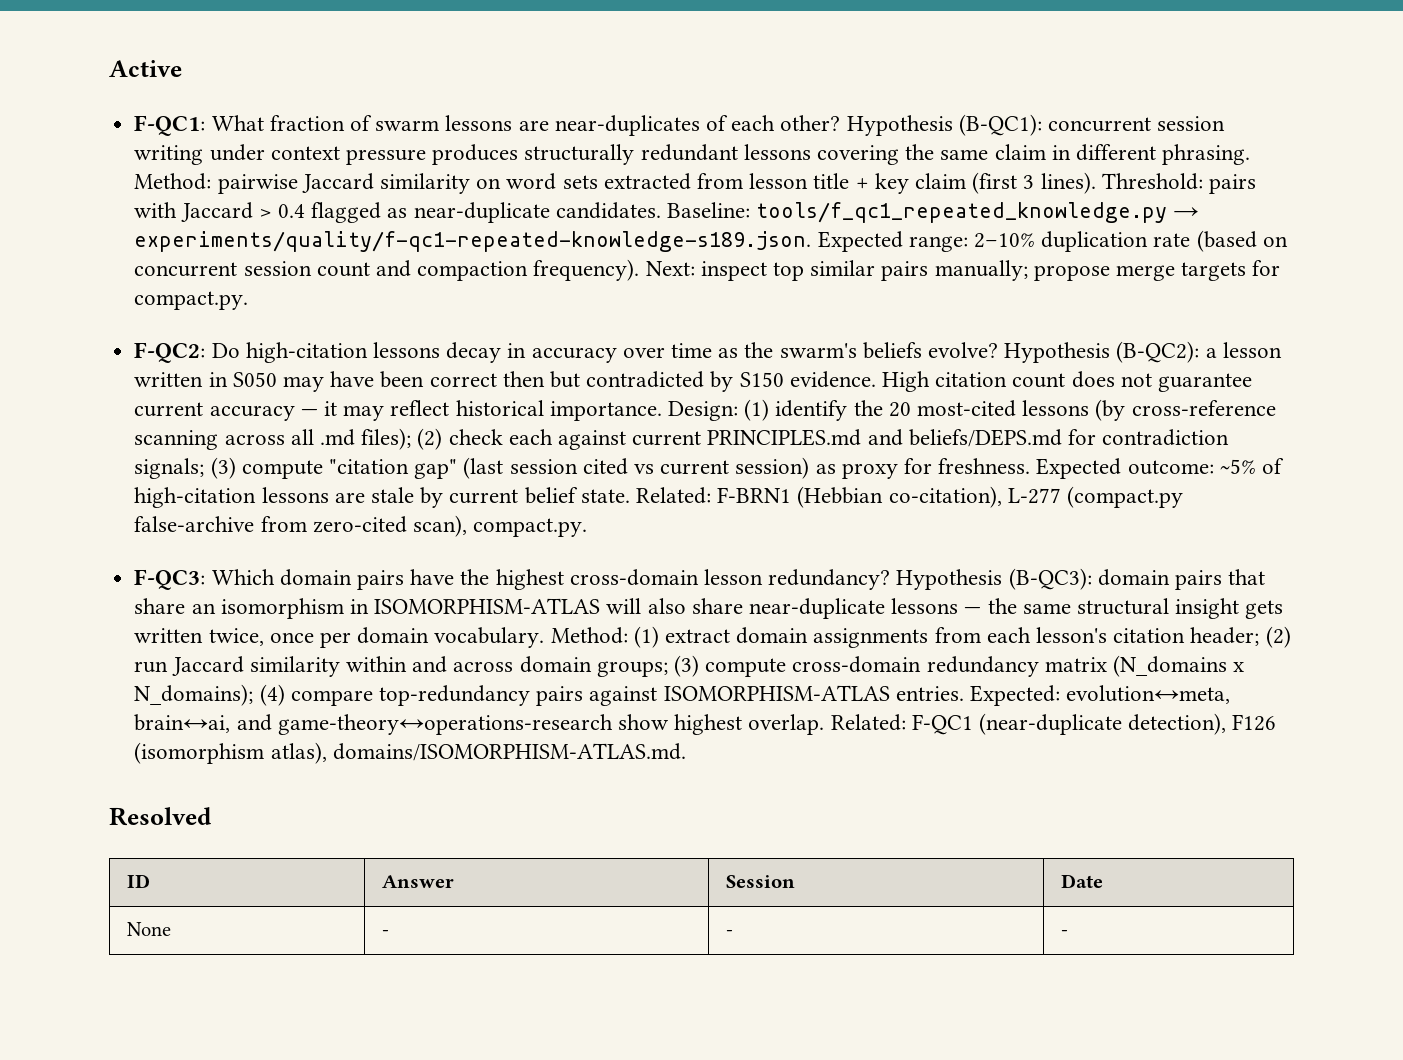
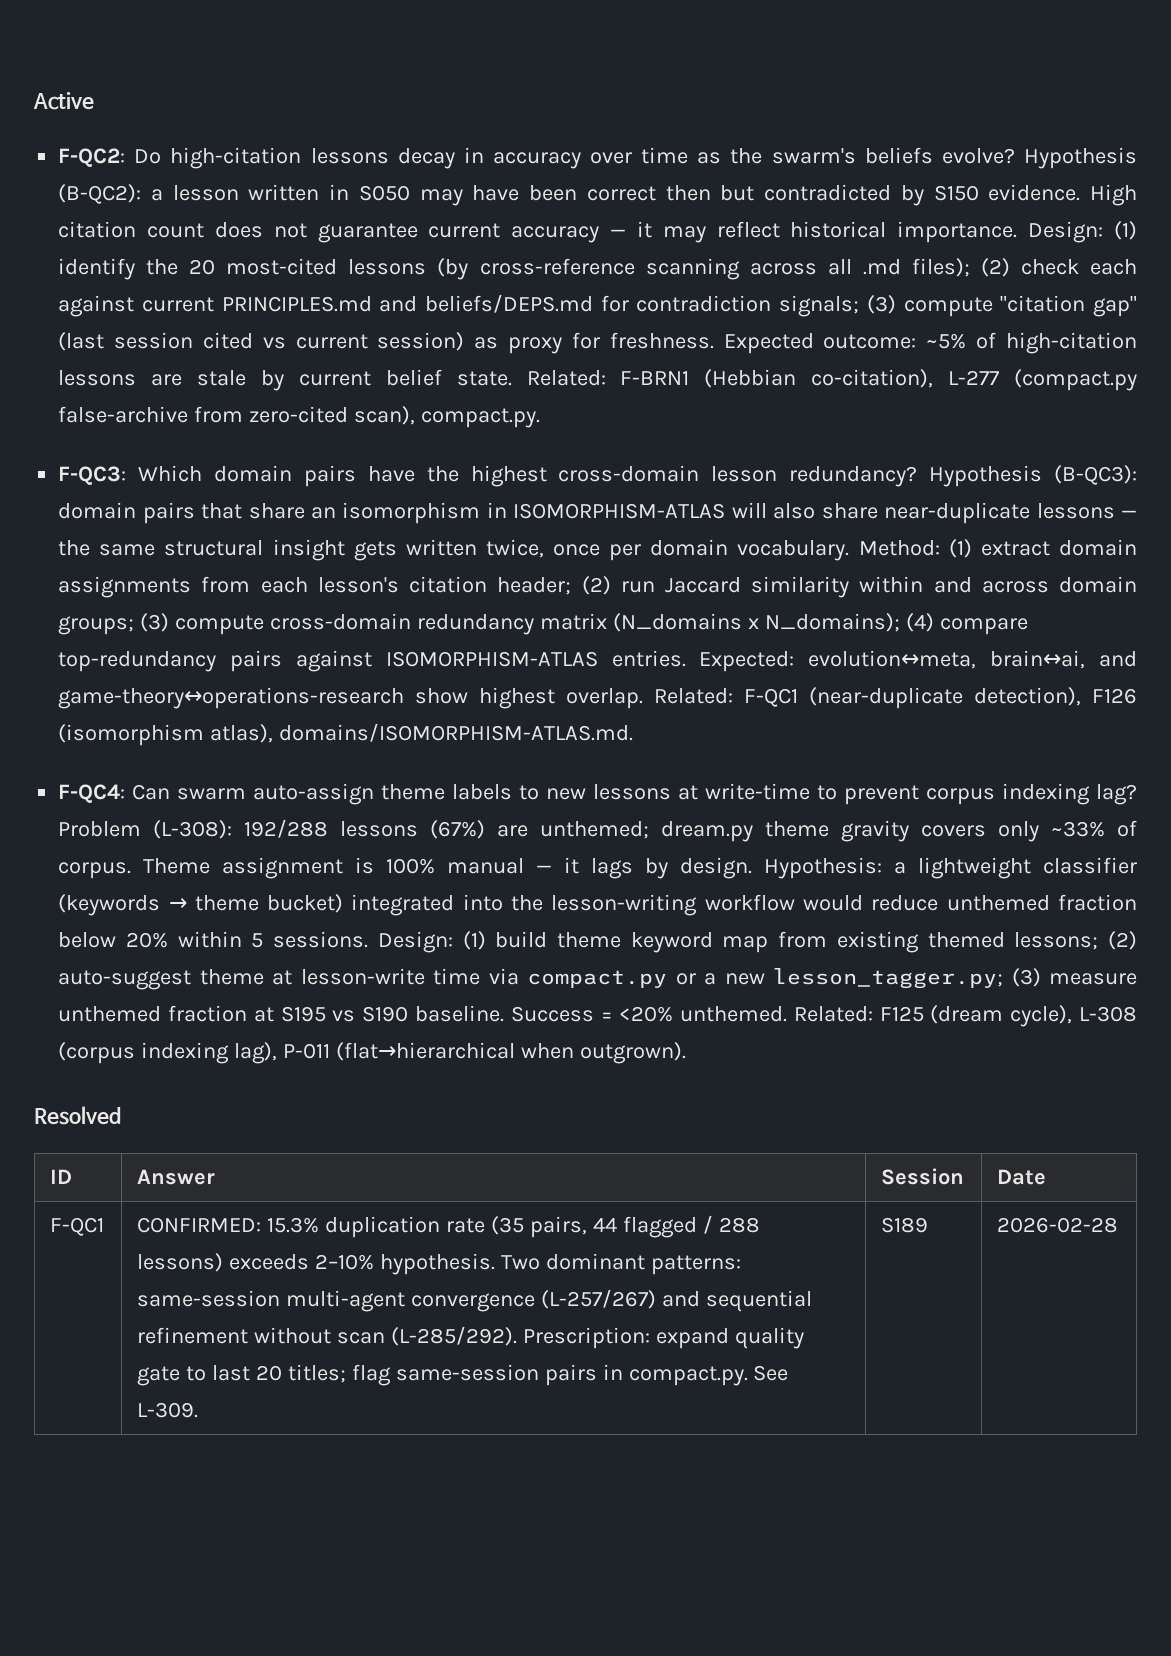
[134,114,1226,136] [134,144,1251,165] [134,172,1257,194] [134,202,1200,223] [134,230,1288,252] [134,259,1281,281] [134,291,249,310] // F-QC1: What fraction of swarm lessons are near-duplicates of each other? Hypothesis (B-QC1): concurrent session writing under context pressure produces structurally redundant lessons covering the same claim in different phrasing. Method: pairwise Jaccard similarity on word sets extracted from lesson title + key claim (first 3 lines). Threshold: pairs with Jaccard > 0.4 flagged as near-duplicate candidates. Baseline: tools/f_qc1_repeated_knowledge.py → experiments/quality/f-qc1-repeated-knowledge-s189.json. Expected range: 2–10% duplication rate (based on concurrent session count and compaction frequency). Next: inspect top similar pairs manually; propose merge targets for compact.py. -> (94, 101) none
(686, 752) none -> [58,783,1137,805] [58,819,1137,842] [58,857,1137,879] [58,894,1138,916] [58,931,1138,953] [58,968,1137,990] [58,1005,1137,1027] [58,1042,686,1064] // F-QC4: Can swarm auto-assign theme labels to new lessons at write-time to prevent corpus indexing lag? Problem (L-308): 192/288 lessons (67%) are unthemed; dream.py theme gravity covers only ~33% of corpus. Theme assignment is 100% manual — it lags by design. Hypothesis: a lightweight classifier (keywords → theme bucket) integrated into the lesson-writing workflow would reduce unthemed fraction below 20% within 5 sessions. Design: (1) build theme keyword map from existing themed lessons; (2) auto-suggest theme at lesson-write time via compact.py or a new lesson_tagger.py; (3) measure unthemed fraction at S195 vs S190 baseline. Success = <20% unthemed. Related: F125 (dream cycle), L-308 (corpus indexing lag), P-011 (flat→hierarchical when outgrown).
[127,922,172,936] [382,930,390,936] [726,930,734,936] [1061,930,1069,936] None | - | - | - -> [50,1217,105,1236] [137,1215,760,1238] [137,1253,741,1275] [137,1289,812,1312] [137,1326,804,1349] [137,1364,789,1386] [137,1402,199,1418] [881,1217,929,1233] [997,1217,1119,1233] F-QC1 | CONFIRMED: 15.3% duplication rate (35 pairs, 44 flagged / 288 lessons) exceeds 2–10% hypothesis. Two dominant patterns: same-session multi-agent convergence (L-257/267) and sequential refinement without scan (L-285/292). Prescription: expand quality gate to last 20 titles; flag same-session pairs in compact.py. See L-309. | S189 | 2026-02-28

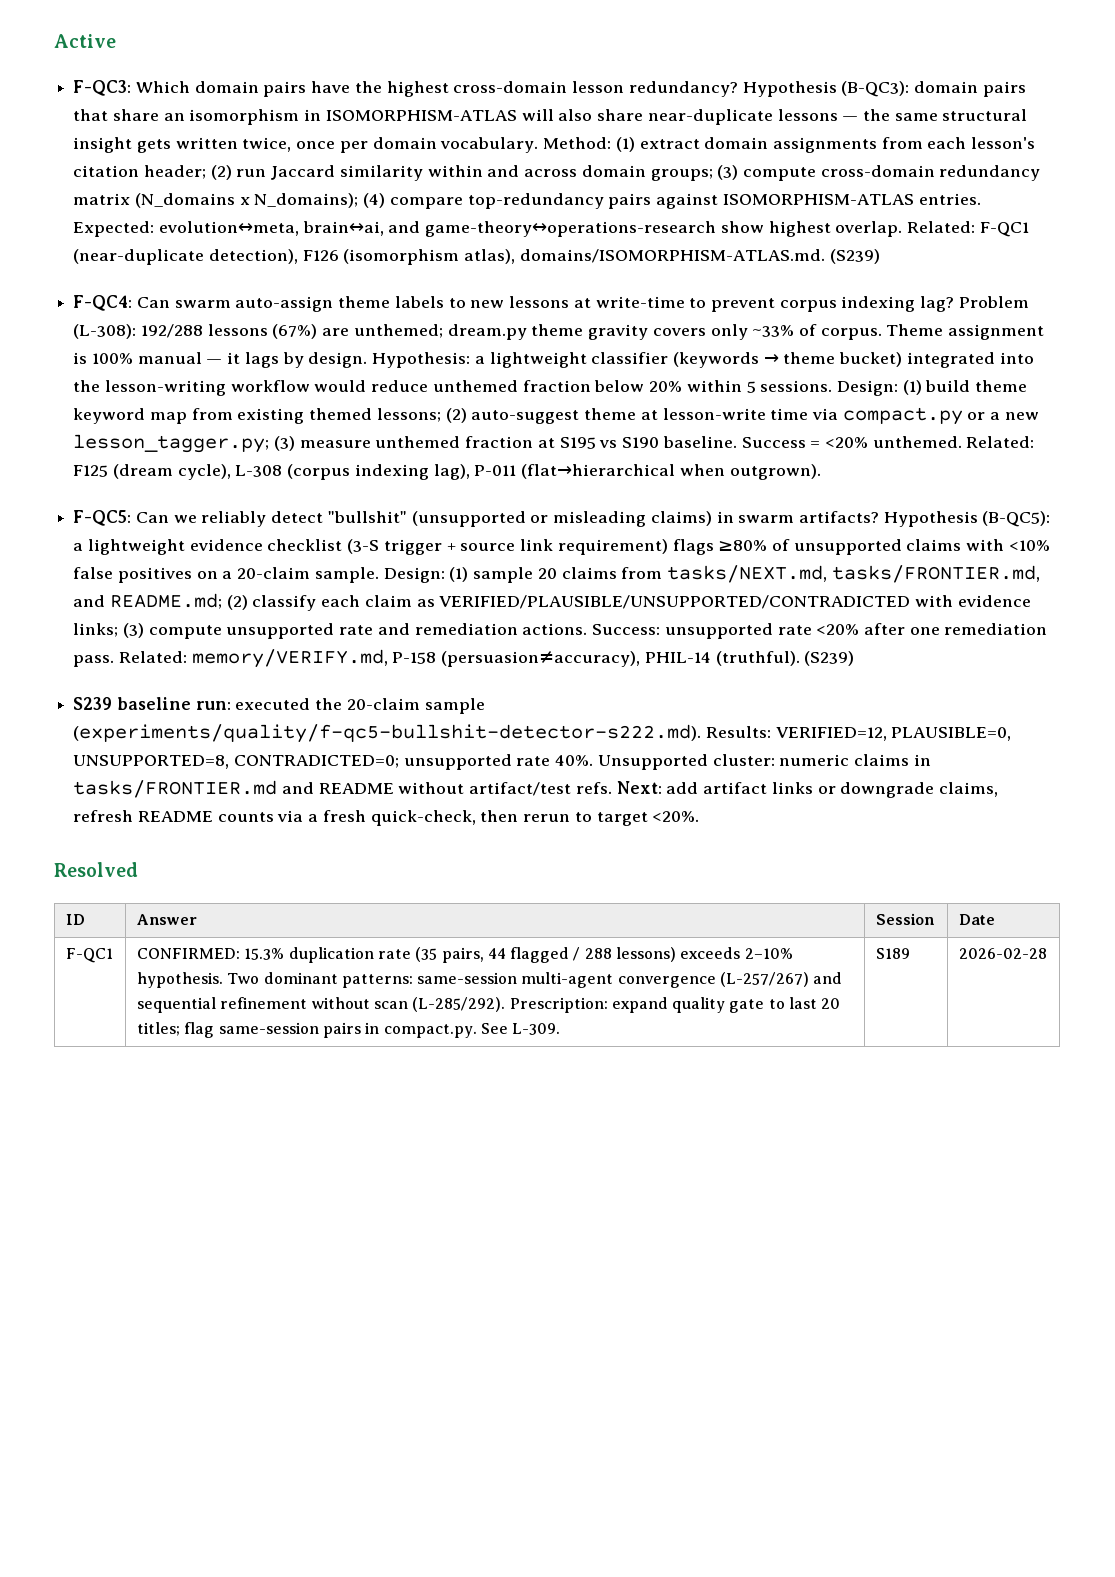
[58,147,1137,169] [58,184,1137,206] [58,221,1138,243] [58,258,1137,280] [58,294,1138,317] [58,332,1137,354] [58,369,1137,391] [58,406,540,428] // F-QC2: Do high-citation lessons decay in accuracy over time as the swarm's beliefs evolve? Hypothesis (B-QC2): a lesson written in S050 may have been correct then but contradicted by S150 evidence. High citation count does not guarantee current accuracy — it may reflect historical importance. Design: (1) identify the 20 most-cited lessons (by cross-reference scanning across all .md files); (2) check each against current PRINCIPLES.md and beliefs/DEPS.md for contradiction signals; (3) compute "citation gap" (last session cited vs current session) as proxy for freshness. Expected outcome: ~5% of high-citation lessons are stale by current belief state. Related: F-BRN1 (Hebbian co-citation), L-277 (compact.py false-archive from zero-cited scan), compact.py. -> (116, 41) none
(634, 732) none -> [829,249,880,264] (S239)
(686, 1053) none -> [73,510,1051,527] [73,539,1050,555] [73,565,1040,583] [73,593,1031,611] [73,623,1048,639] [73,649,855,668] [73,697,485,714] [73,724,1012,743] [73,754,931,770] [73,780,998,798] [73,810,700,826] // F-QC5: Can we reliably detect "bullshit" (unsupported or misleading claims) in swarm artifacts? Hypothesis (B-QC5): a lightweight evidence checklist (3-S trigger + source link requirement) flags ≥80% of unsupported claims with <10% false positives on a 20-claim sample. Design: (1) sample 20 claims from tasks/NEXT.md, tasks/FRONTIER.md, and README.md; (2) classify each claim as VERIFIED/PLAUSIBLE/UNSUPPORTED/CONTRADICTED with evidence links; (3) compute unsupported rate and remediation actions. Success: unsupported rate <20% after one remediation pass. Related: memory/VERIFY.md, P-158 (persuasion≠accuracy), PHIL-14 (truthful). (S239) // S239 baseline run: executed the 20-claim sample (experiments/quality/f-qc5-bullshit-detector-s222.md). Results: VERIFIED=12, PLAUSIBLE=0, UNSUPPORTED=8, CONTRADICTED=0; unsupported rate 40%. Unsupported cluster: numeric claims in tasks/FRONTIER.md and README without artifact/test refs. Next: add artifact links or downgrade claims, refresh README counts via a fresh quick-check, then rerun to target <20%.

